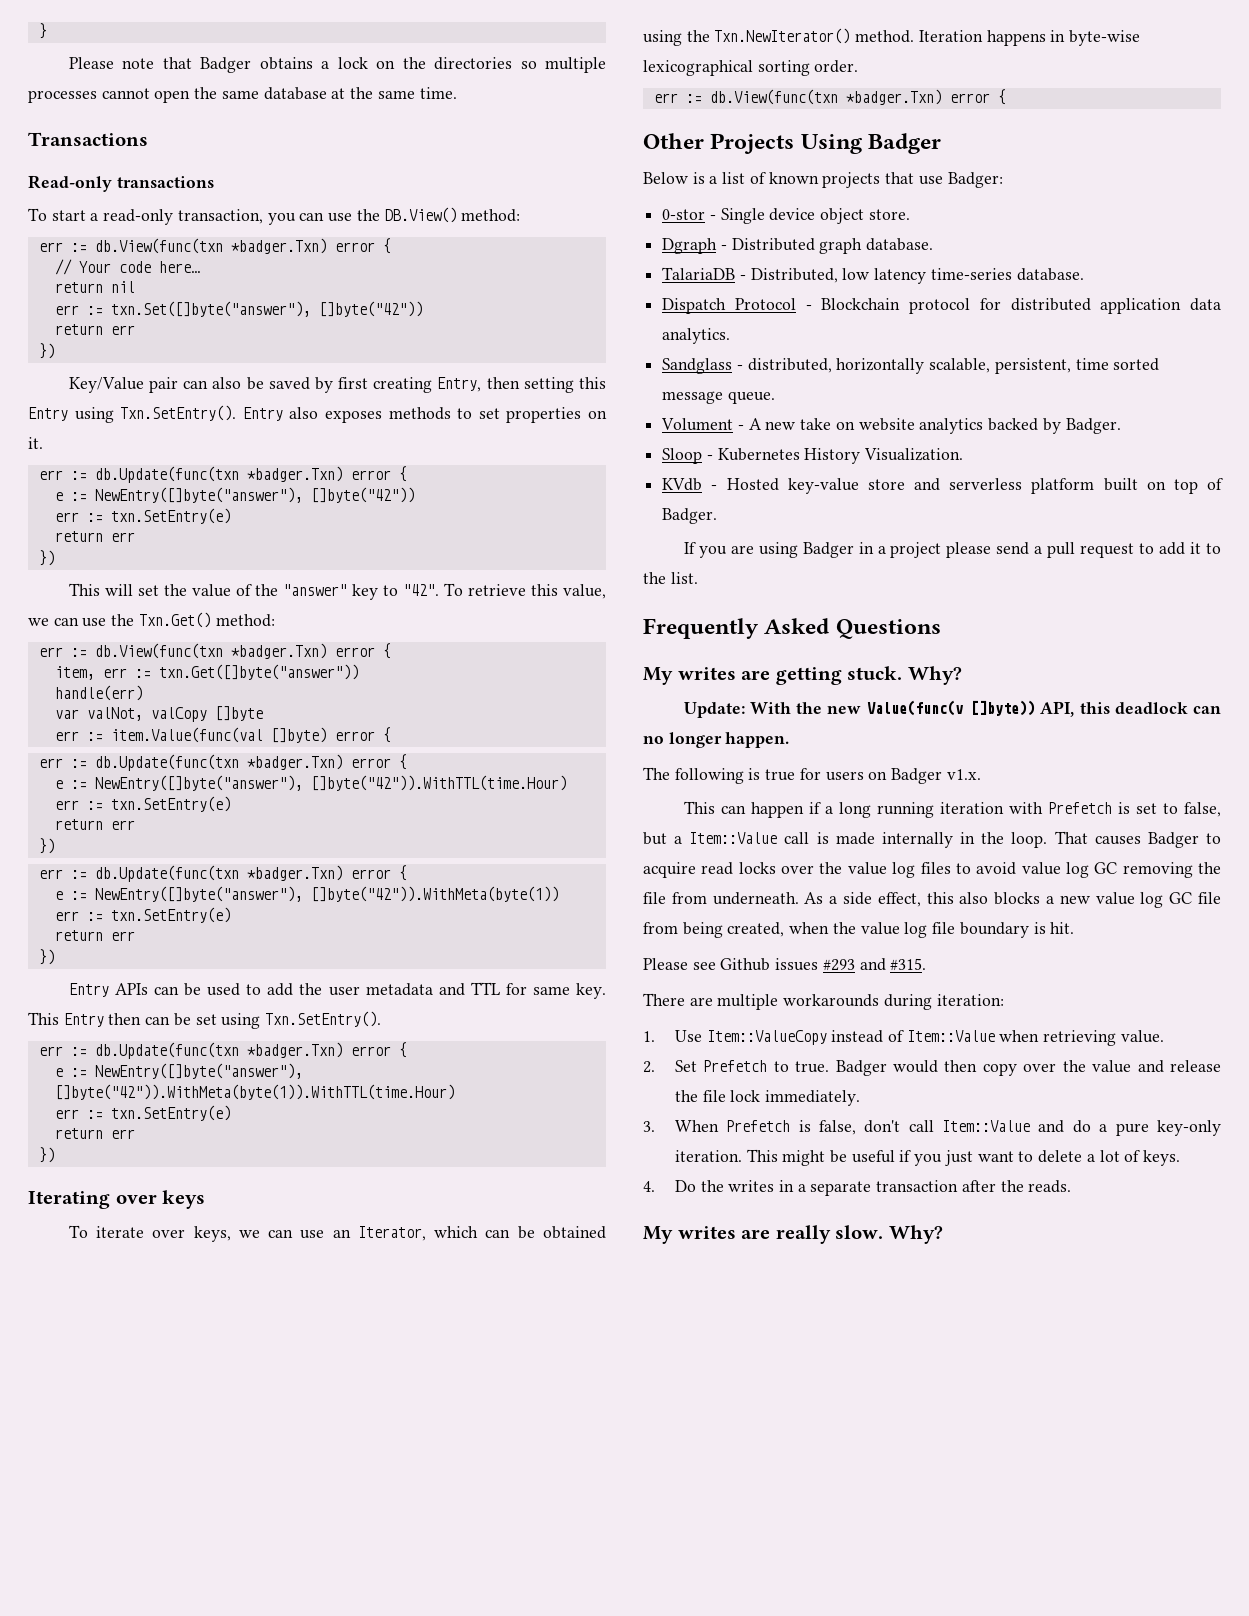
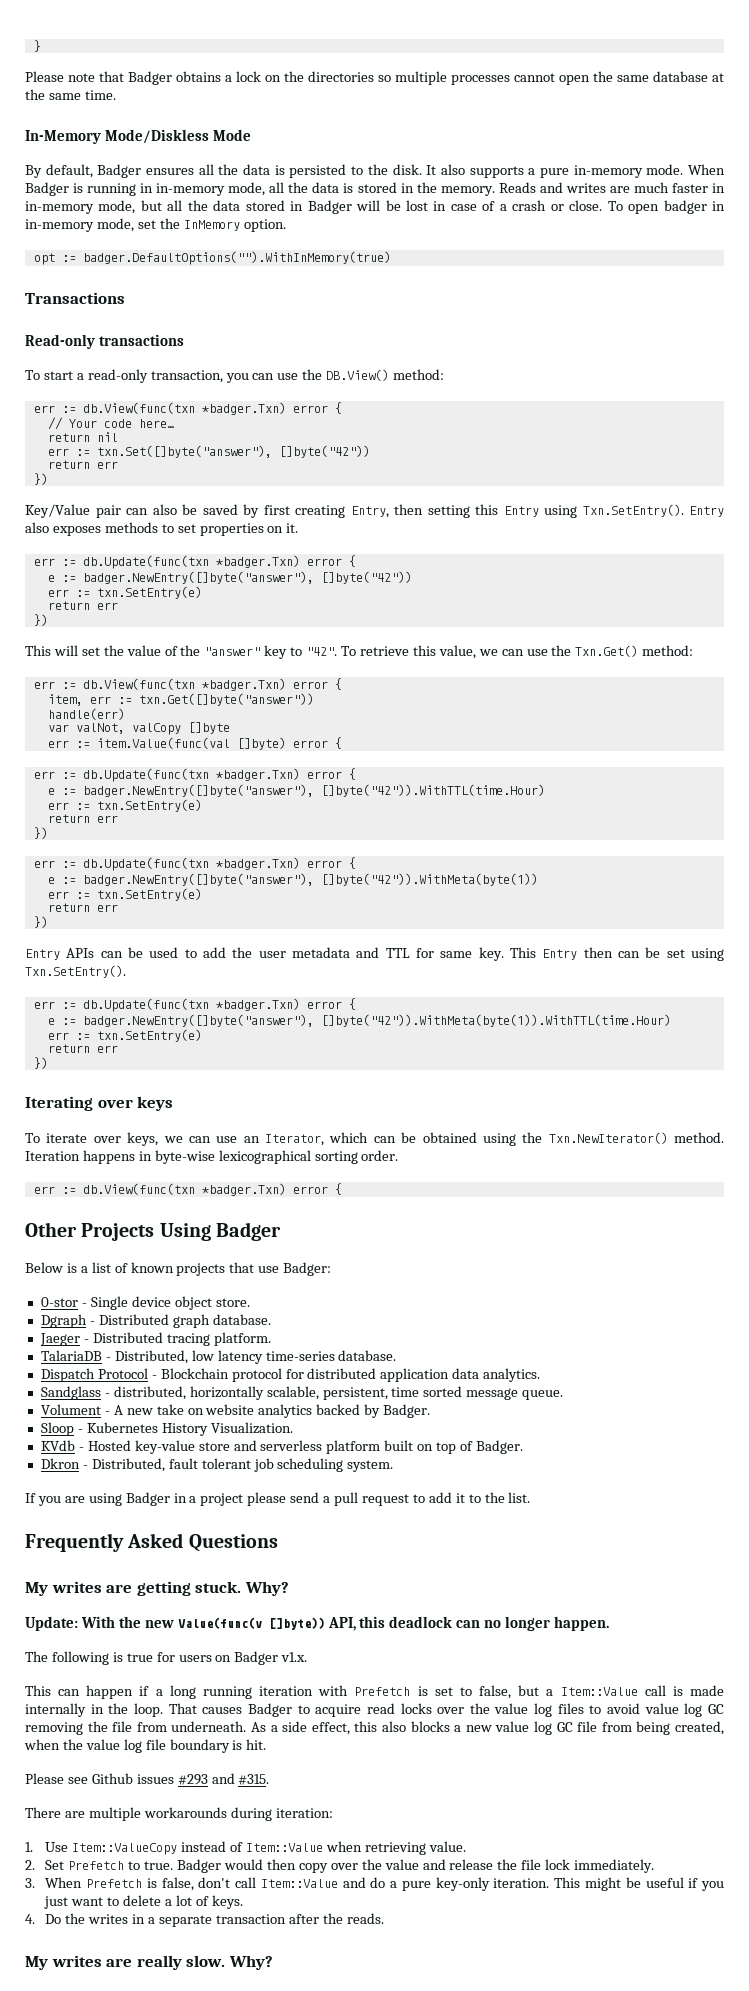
(457, 93) none -> [25,129,251,144] [25,164,726,178] [25,182,725,196] [25,200,726,214] [25,218,286,232] [33,251,391,265] // In-Memory Mode/Diskless Mode // By default, Badger ensures all the data is persisted to the disk. It also supports a pure in-memory mode. When Badger is running in in-memory mode, all the data is stored in the memory. Reads and writes are much faster in in-memory mode, but all the data stored in Badger will be lost in case of a crash or close. To open badger in in-memory mode, set the InMemory option. // opt := badger.DefaultOptions("").WithInMemory(true)
[94,487,303,503] NewEntry([]byte("answer"), -> [82,571,314,584] badger.NewEntry([]byte("answer"),
[94,775,303,791] NewEntry([]byte("answer"), -> [82,784,314,797] badger.NewEntry([]byte("answer"),
[94,886,303,902] NewEntry([]byte("answer"), -> [82,873,314,886] badger.NewEntry([]byte("answer"),
[94,1063,303,1079] NewEntry([]byte("answer"), -> [82,1014,314,1027] badger.NewEntry([]byte("answer"),
(934, 244) none -> [39,1332,271,1346] // Jaeger - Distributed tracing platform.
(718, 516) none -> [40,1458,394,1472] // Dkron - Distributed, fault tolerant job scheduling system.

